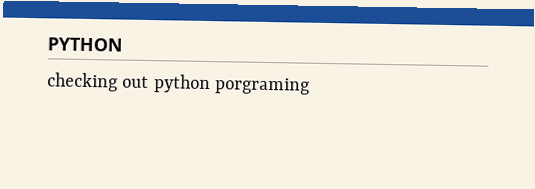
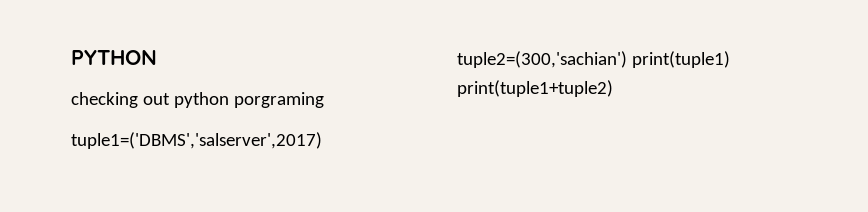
(310, 86) none -> [71,132,322,149] [457,51,730,68] [457,80,613,97] // tuple1=('DBMS','salserver',2017) tuple2=(300,'sachian') print(tuple1) print(tuple1+tuple2)

